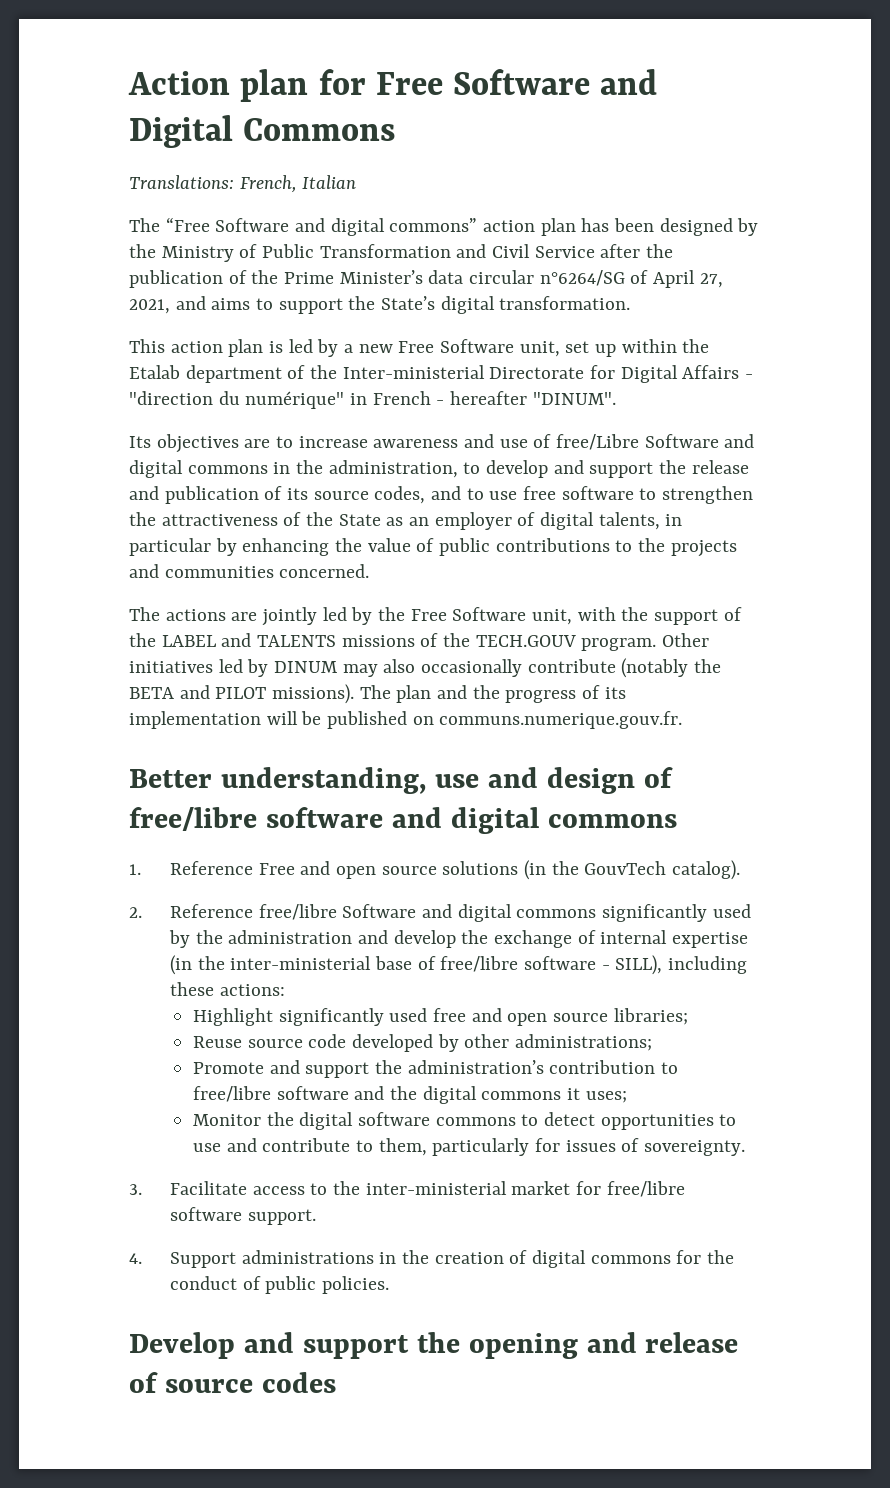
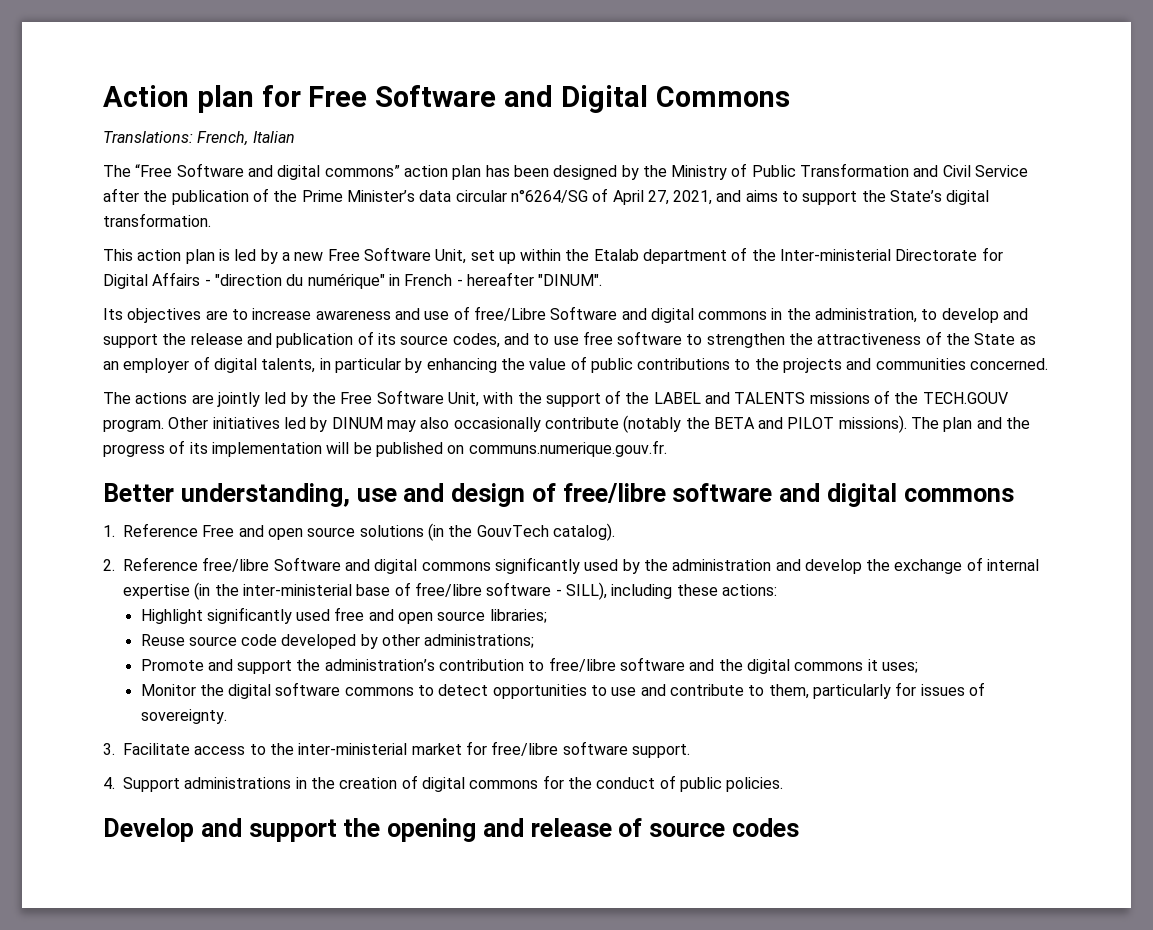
[519,341,560,357] unit, -> [435,249,467,264] Unit,
[532,609,573,625] unit, -> [447,392,479,407] Unit,

